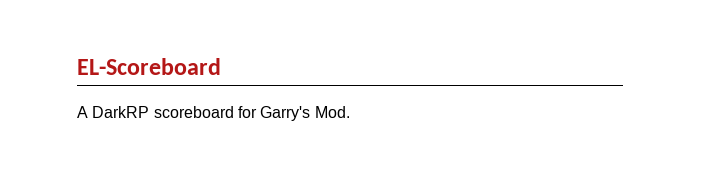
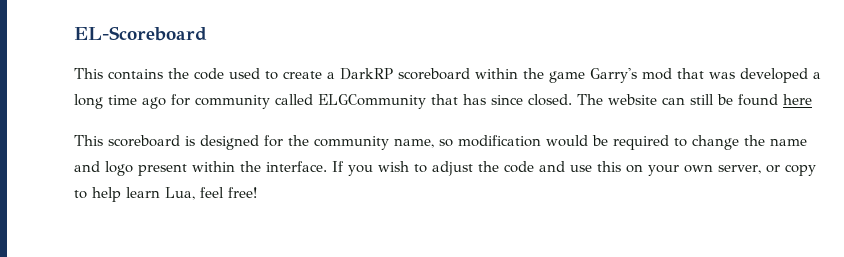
[77,106,350,121] A DarkRP scoreboard for Garry's Mod. -> [74,68,821,83] [74,94,812,109] [74,135,807,150] [74,161,816,176] [74,187,257,202] This contains the code used to create a DarkRP scoreboard within the game Garry's mod that was developed a long time ago for community called ELGCommunity that has since closed. The website can still be found here // This scoreboard is designed for the community name, so modification would be required to change the name and logo present within the interface. If you wish to adjust the code and use this on your own server, or copy to help learn Lua, feel free!

